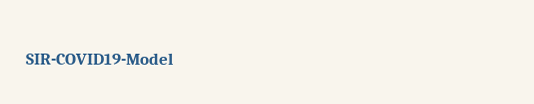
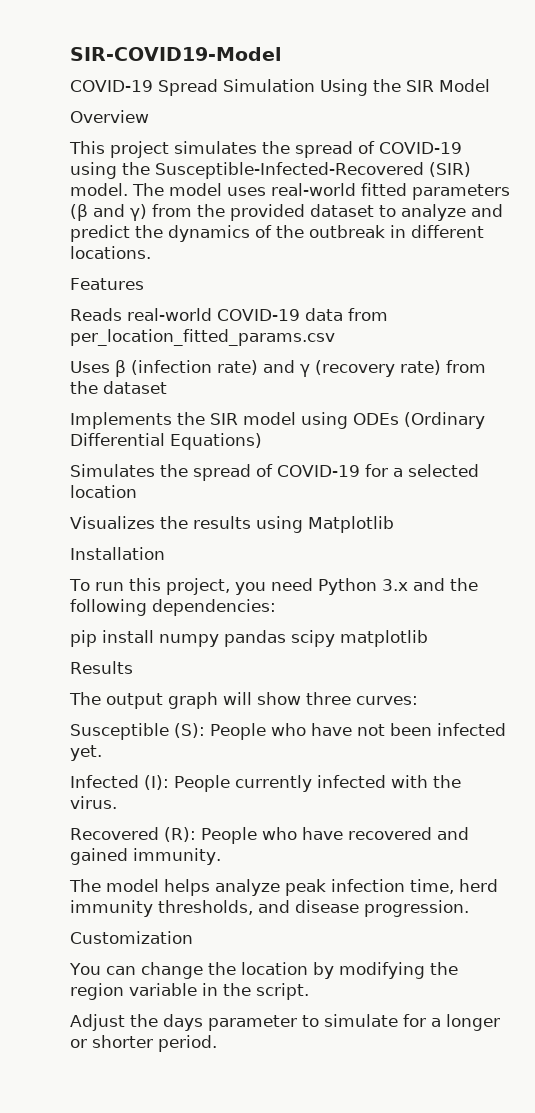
(173, 58) none -> [70,79,490,96] [70,110,149,123] [69,141,462,158] [70,162,471,179] [70,183,510,200] [70,204,503,221] [70,225,484,242] [70,246,151,259] [70,278,144,290] [70,308,388,321] [70,329,335,346] [70,360,486,377] [70,381,167,394] [70,412,485,429] [70,433,262,450] [70,464,479,481] [70,485,137,498] [70,516,394,533] [70,547,165,560] [69,578,478,595] [70,599,276,616] [70,630,428,647] [70,661,133,674] [69,692,418,709] [70,723,506,740] [70,745,102,761] [70,775,461,792] [70,796,117,809] [70,827,469,844] [70,848,221,865] [69,879,498,896] [70,900,469,917] [70,931,193,944] [69,962,458,979] [70,983,309,1000] [70,1014,500,1031] [70,1035,217,1052] // COVID-19 Spread Simulation Using the SIR Model // Overview // This project simulates the spread of COVID-19 using the Susceptible-Infected-Recovered (SIR) model. The model uses real-world fitted parameters (β and γ) from the provided dataset to analyze and predict the dynamics of the outbreak in different locations. // Features // Reads real-world COVID-19 data from per_location_fitted_params.csv // Uses β (infection rate) and γ (recovery rate) from the dataset // Implements the SIR model using ODEs (Ordinary Differential Equations) // Simulates the spread of COVID-19 for a selected location // Visualizes the results using Matplotlib // Installation // To run this project, you need Python 3.x and the following dependencies: // pip install numpy pandas scipy matplotlib // Results // The output graph will show three curves: // Susceptible (S): People who have not been infected yet. // Infected (I): People currently infected with the virus. // Recovered (R): People who have recovered and gained immunity. // The model helps analyze peak infection time, herd immunity thresholds, and disease progression. // Customization // You can change the location by modifying the region variable in the script. // Adjust the days parameter to simulate for a longer or shorter period.

